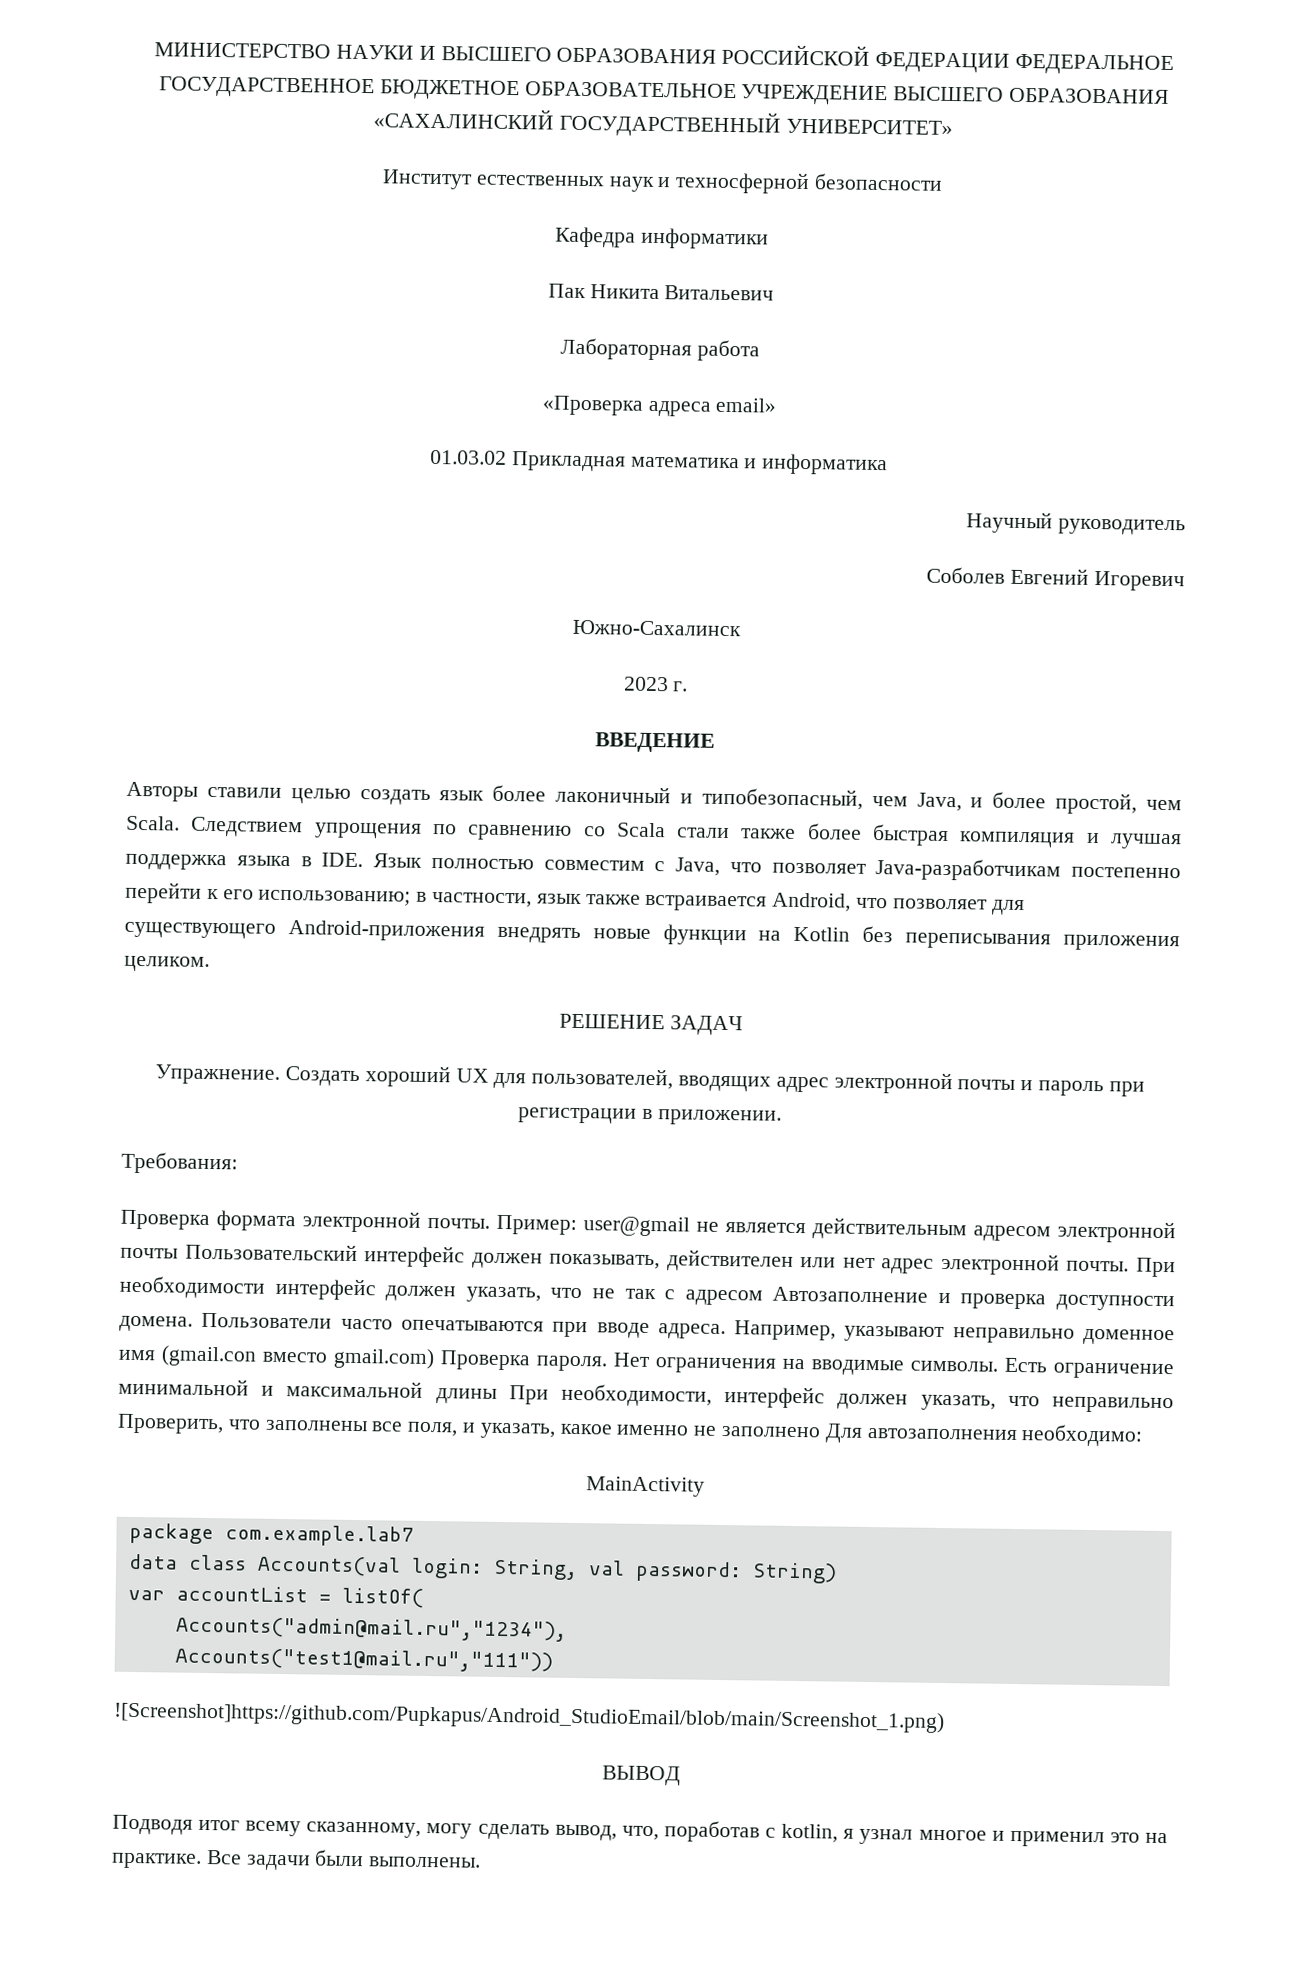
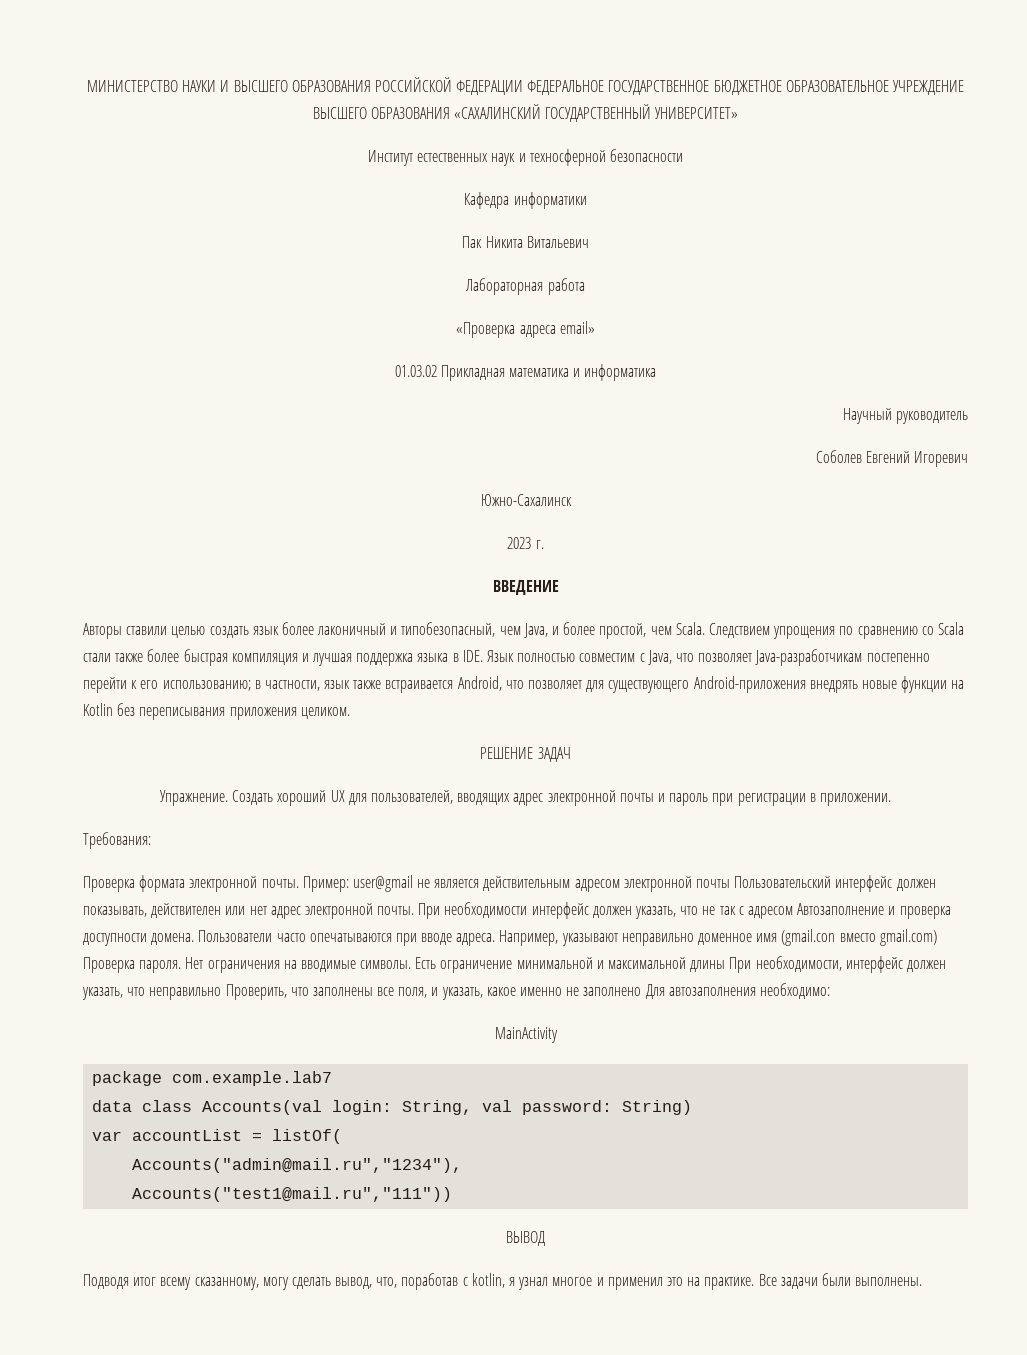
[113,1701,945,1734] // ![Screenshot]https://github.com/Pupkapus/Android_StudioEmail/blob/main/Screenshot_1.png) -> (453, 1194) none

